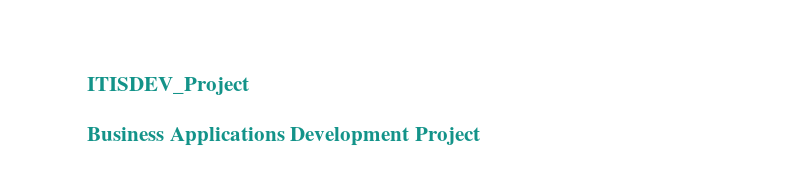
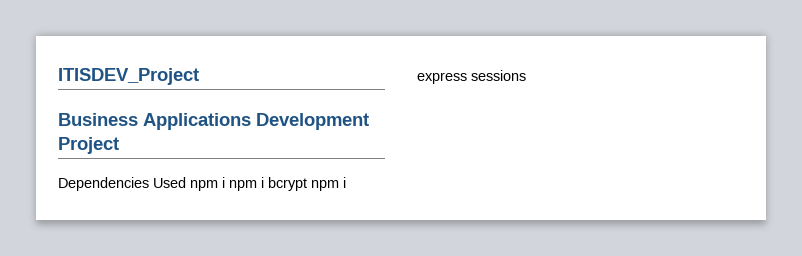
(481, 136) none -> [58,177,346,191] [417,70,526,84] // Dependencies Used npm i npm i bcrypt npm i express sessions

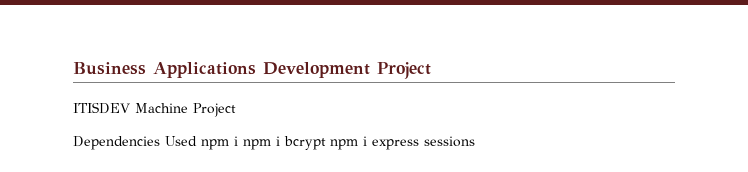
[58,68,199,85] ITISDEV_Project // -> (73, 68) none
(119, 145) none -> [73,102,236,117] // ITISDEV Machine Project

